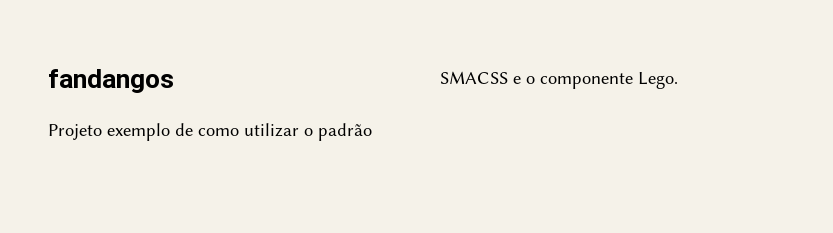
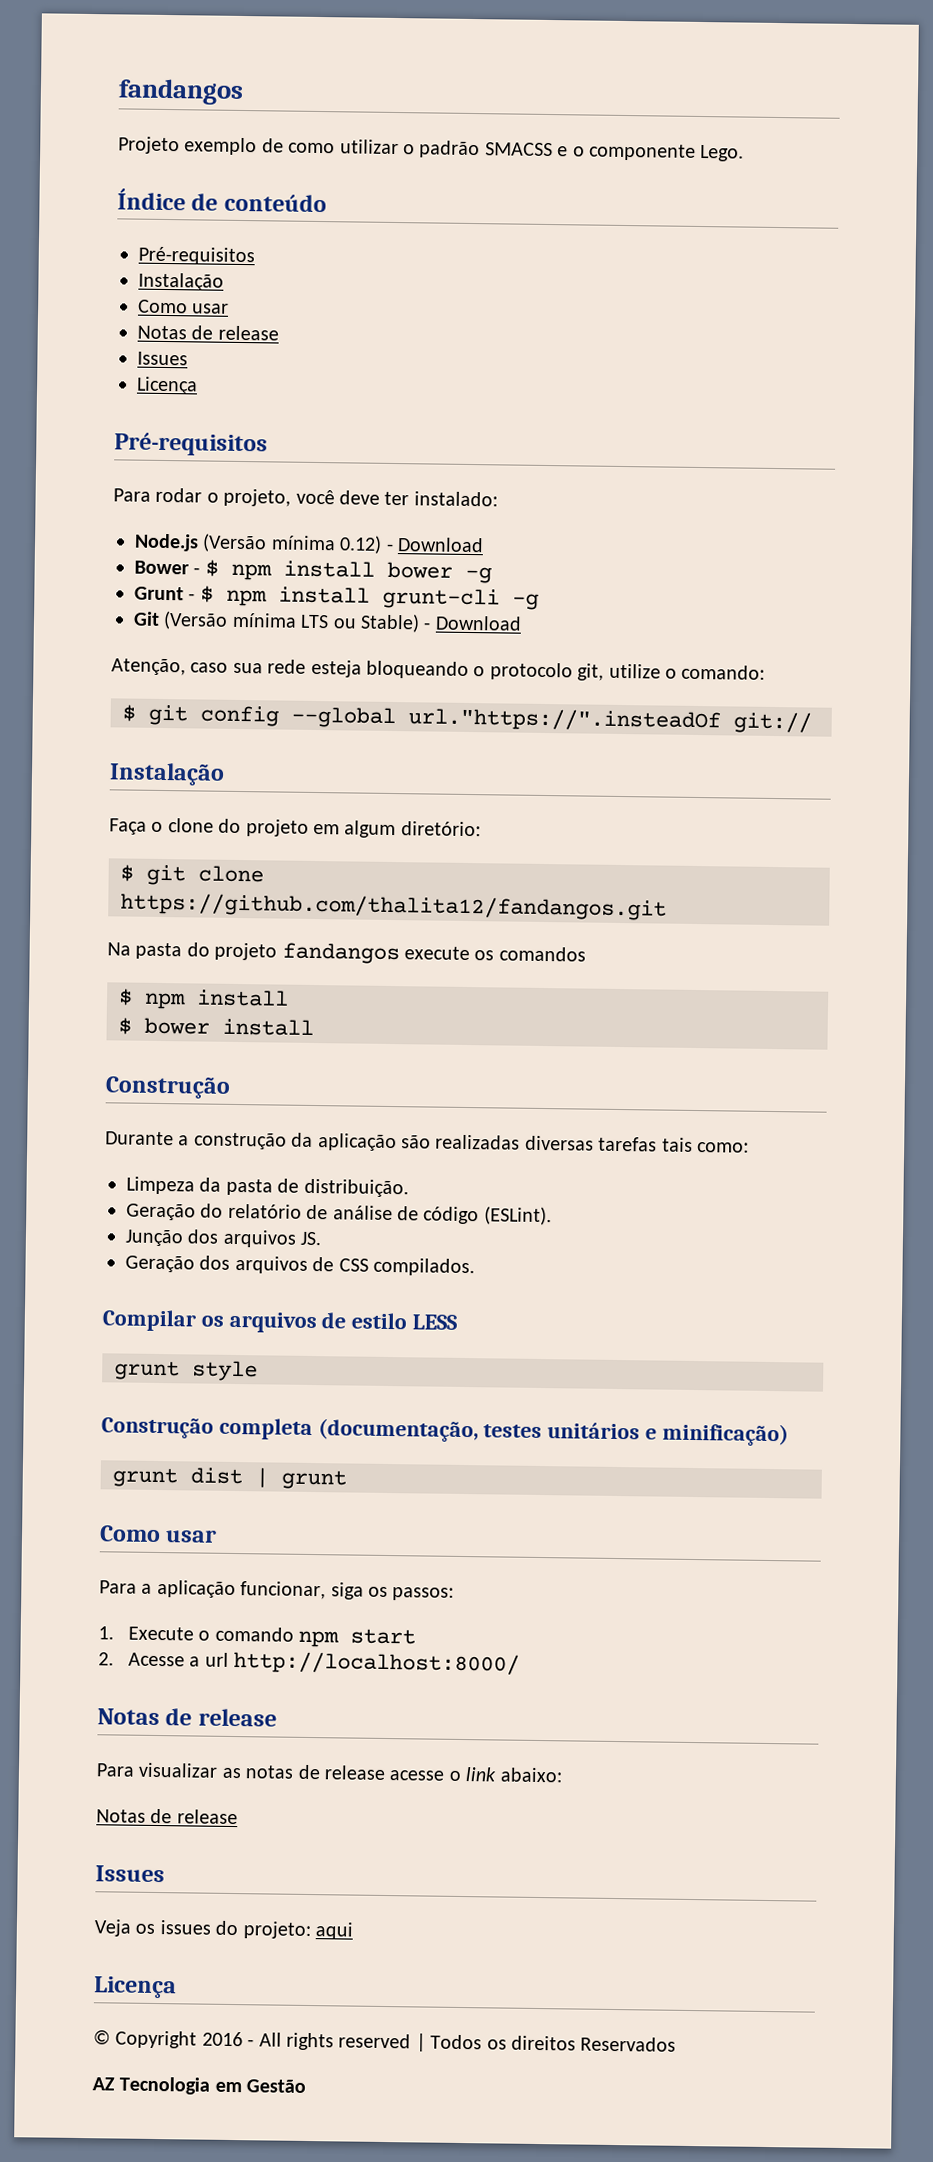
(678, 80) none -> [117,188,327,213] [138,246,255,266] [138,272,224,291] [138,299,230,314] [137,325,279,341] [137,351,188,366] [136,376,198,395] [114,432,268,457] [113,487,498,507] [134,533,484,554] [134,559,492,584] [134,585,539,610] [133,611,522,633] [111,658,766,681] [122,704,812,734] [109,762,225,786] [109,818,481,839] [120,864,264,886] [120,892,667,921] [107,942,586,965] [118,988,289,1010] [118,1017,314,1036] [105,1075,231,1099] [105,1131,749,1153] [126,1176,409,1198] [126,1203,552,1226] [125,1229,323,1248] [125,1255,475,1277] [102,1309,459,1334] [114,1360,258,1382] [101,1417,789,1447] [112,1467,347,1490] [99,1525,218,1543] [99,1579,455,1601] [98,1626,417,1648] [98,1650,521,1676] [97,1708,277,1727] [96,1762,563,1783] [96,1808,238,1825] [95,1865,165,1883] [94,1919,353,1940] [93,1976,177,1999] [93,2030,677,2052] [92,2076,307,2095] // Índice de conteúdo // Pré-requisitos // Instalação // Como usar // Notas de release // Issues // Licença // Pré-requisitos // Para rodar o projeto, você deve ter instalado: // Node.js (Versão mínima 0.12) - Download // Bower - $ npm install bower -g // Grunt - $ npm install grunt-cli -g // Git (Versão mínima LTS ou Stable) - Download // Atenção, caso sua rede esteja bloqueando o protocolo git, utilize o comando: // $ git config --global url."https://".insteadOf git:// // Instalação // Faça o clone do projeto em algum diretório: // $ git clone https://github.com/thalita12/fandangos.git // Na pasta do projeto fandangos execute os comandos // $ npm install // $ bower install // Construção // Durante a construção da aplicação são realizadas diversas tarefas tais como: // Limpeza da pasta de distribuição. // Geração do relatório de análise de código (ESLint). // Junção dos arquivos JS. // Geração dos arquivos de CSS compilados. // Compilar os arquivos de estilo LESS // grunt style // Construção completa (documentação, testes unitários e minificação) // grunt dist | grunt // Como usar // Para a aplicação funcionar, siga os passos: // 1. Execute o comando npm start // 2. Acesse a url http://localhost:8000/ // Notas de release // Para visualizar as notas de release acesse o link abaixo: // Notas de release // Issues // Veja os issues do projeto: aqui // Licença // © Copyright 2016 - All rights reserved | Todos os direitos Reservados // AZ Tecnologia em Gestão

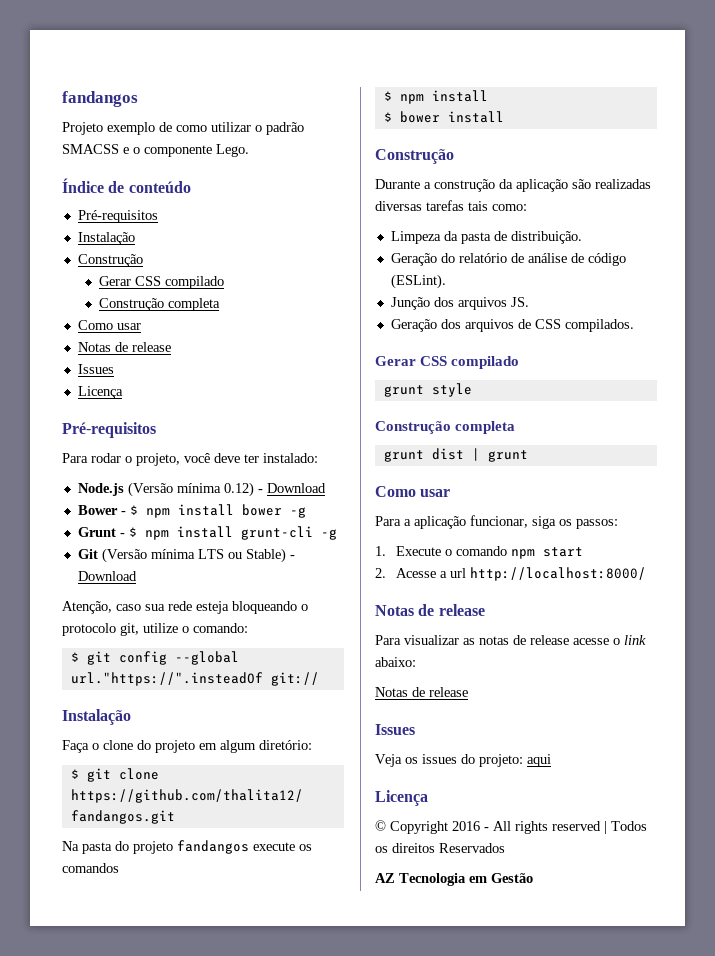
(224, 281) none -> [77,254,143,267] [99,276,225,289] [99,298,221,311] // Construção // Gerar CSS compilado // Construção completa
[102,1309,459,1334] Compilar os arquivos de estilo LESS -> [375,356,520,369] Gerar CSS compilado
[317,1418,789,1447] (documentação, testes unitários e minificação) -> (516, 427) none

